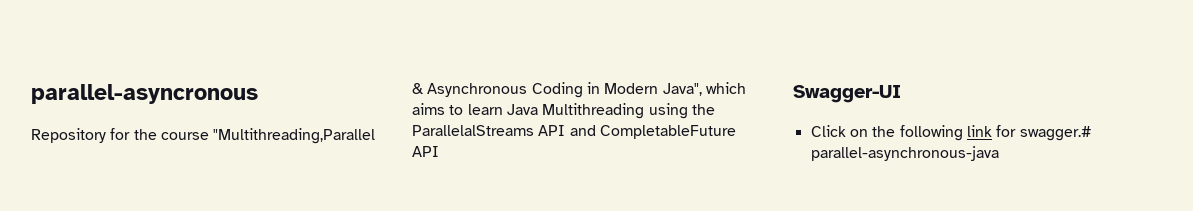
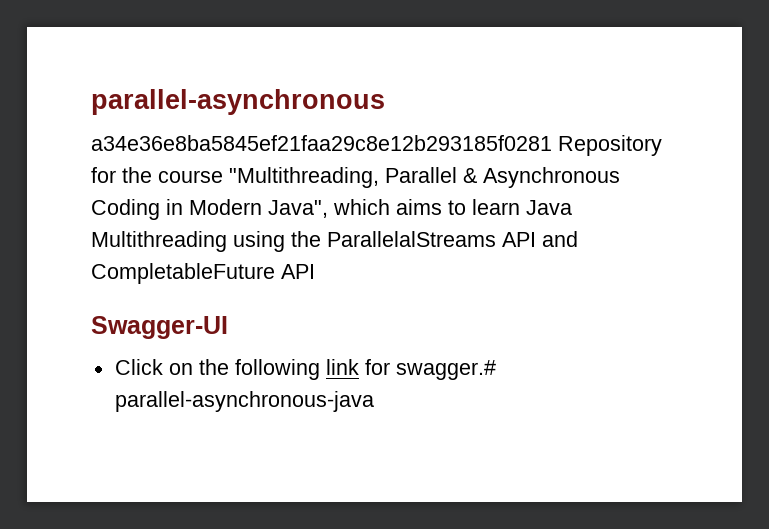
[31,84,258,104] parallel-asyncronous // -> [91,89,385,115] [91,135,552,151] parallel-asynchronous // a34e36e8ba5845ef21faa29c8e12b293185f0281
[213,128,376,144] "Multithreading,Parallel -> [229,167,457,188] "Multithreading, Parallel

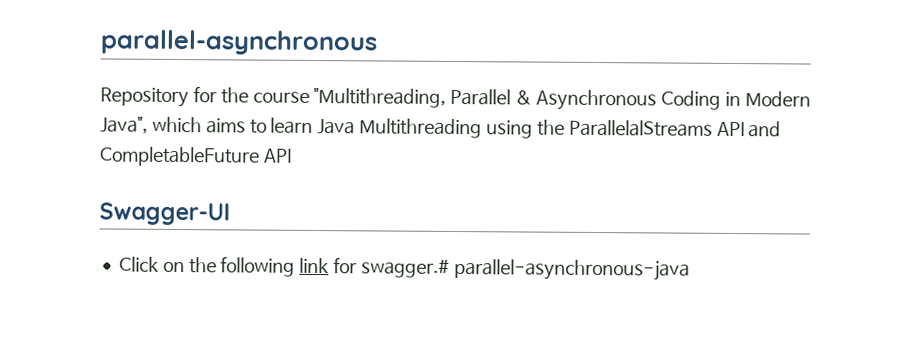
[91,135,552,151] a34e36e8ba5845ef21faa29c8e12b293185f0281 -> (378, 42) none

